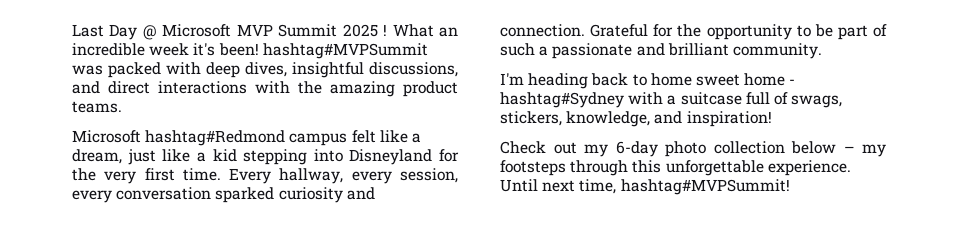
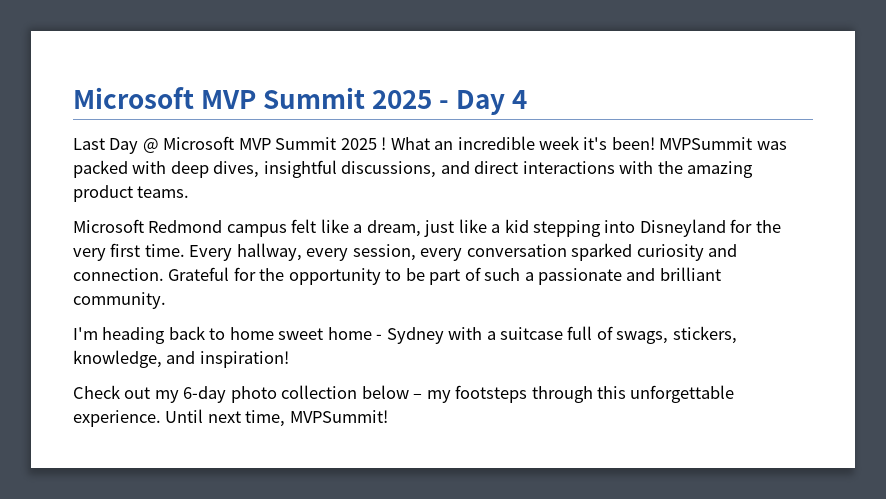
(72, 30) none -> [73,87,528,115] Microsoft MVP Summit 2025 - Day 4 //
[262,43,428,59] hashtag#MVPSummit -> [659,137,753,150] MVPSummit
[145,130,286,146] hashtag#Redmond -> [148,220,223,233] Redmond
[500,92,624,108] hashtag#Sydney -> [386,327,444,344] Sydney
[620,179,790,195] hashtag#MVPSummit! -> [289,410,388,423] MVPSummit!

